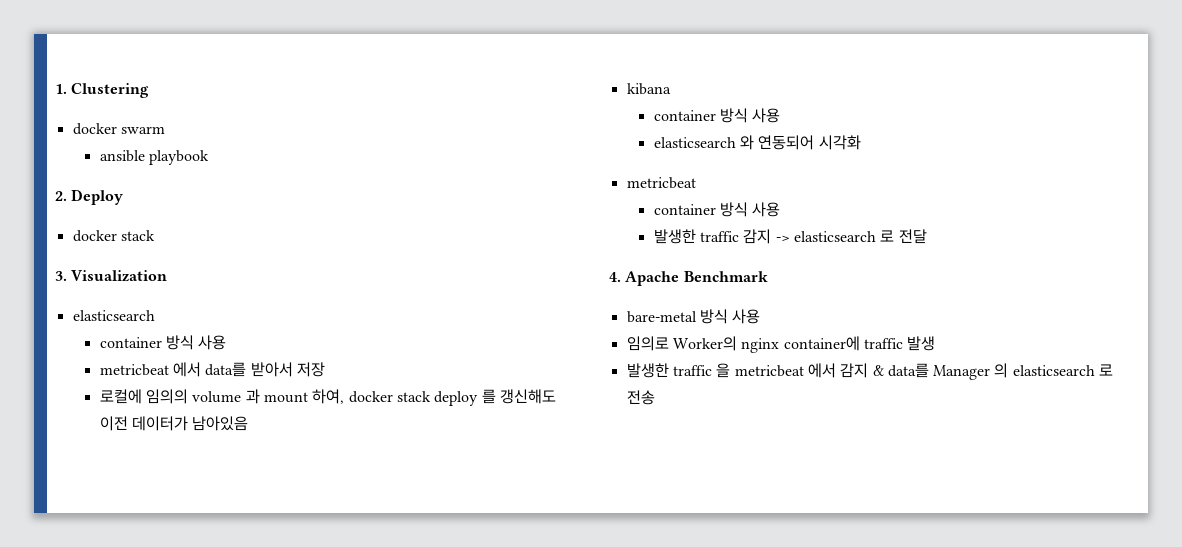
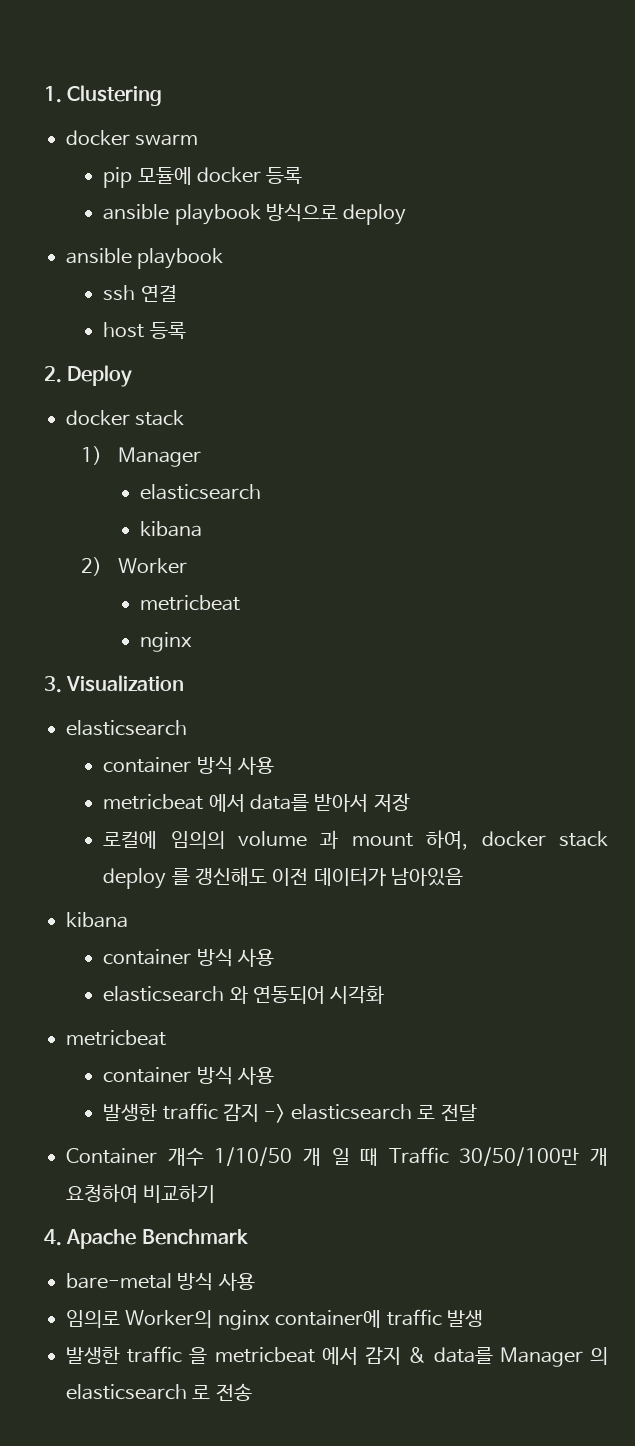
[99,150,210,165] [55,189,124,205] [72,230,155,242] ansible playbook // 2. Deploy // docker stack -> [103,167,303,188] [103,203,407,225] [66,248,224,269] [103,285,177,302] [103,322,186,340] [44,365,133,387] [66,410,185,426] [81,446,202,467] [140,484,262,500] [140,521,203,537] [81,557,188,576] [140,595,241,611] [140,632,193,652] pip 모듈에 docker 등록 // ansible playbook 방식으로 deploy // ansible playbook // ssh 연결 // host 등록 // 2. Deploy // docker stack // 1) Manager // elasticsearch // kibana // 2) Worker // metricbeat // nginx
(927, 236) none -> [66,1147,608,1166] [66,1184,216,1203] // Container 개수 1/10/50 개 일 때 Traffic 30/50/100만 개 요청하여 비교하기

